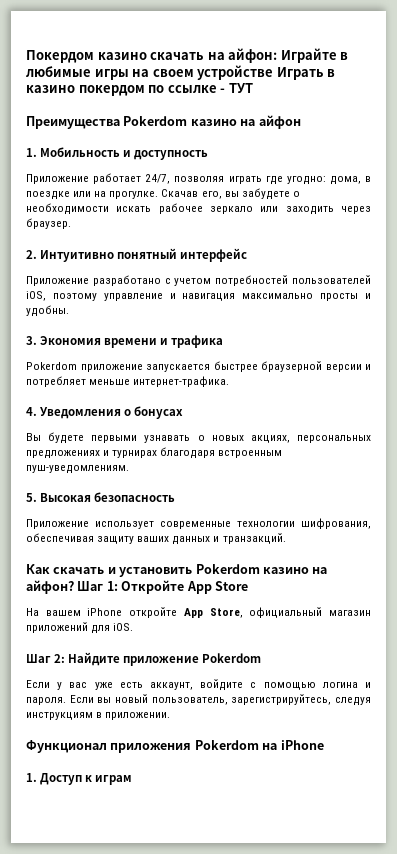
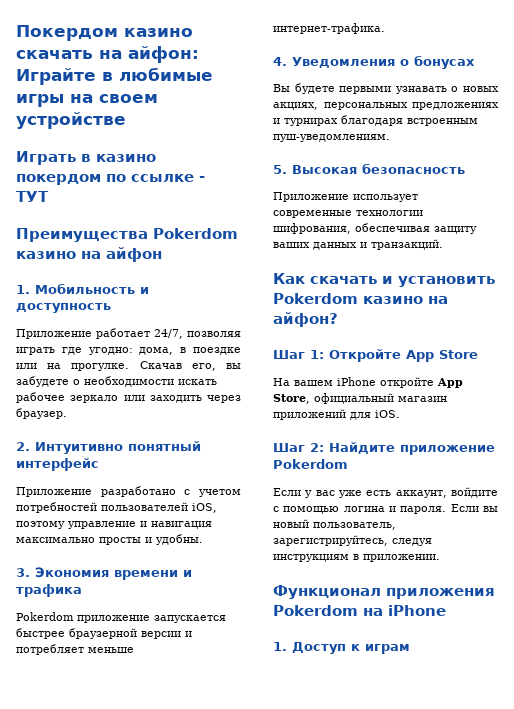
(274, 72) none -> (126, 120) //
(74, 587) none -> (338, 319) //

